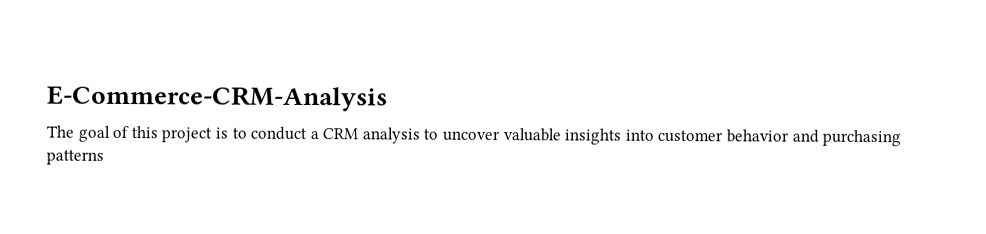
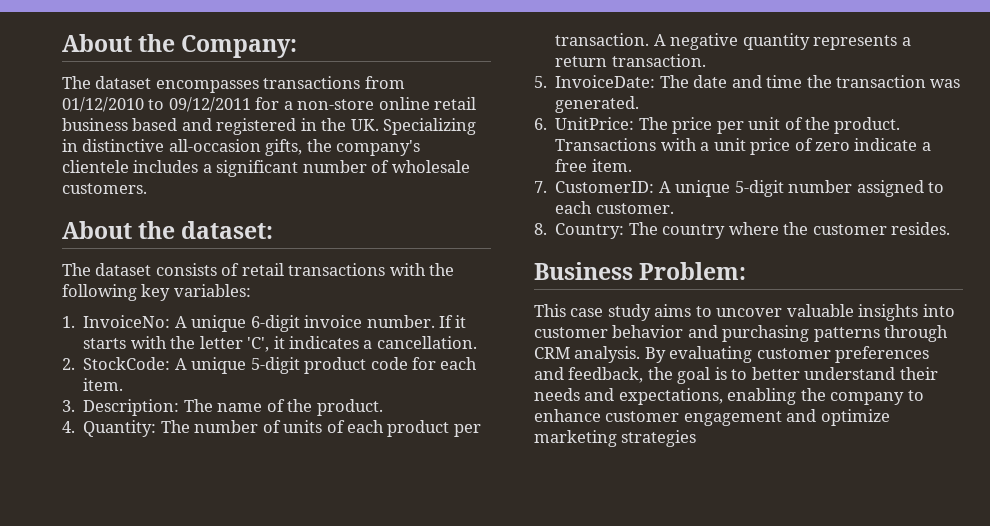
[47,85,388,112] [46,125,420,144] E-Commerce-CRM-Analysis // The goal of this project is to conduct a CRM analysis -> [62,34,298,58] [62,76,405,93] [62,97,477,112] [62,118,477,135] [62,139,421,156] [62,160,470,177] [62,183,147,194] [62,221,274,239] [62,263,455,276] [62,284,251,301] [62,315,467,332] [83,336,477,352] [62,357,478,374] [83,378,124,391] [62,399,383,416] [62,420,481,437] [555,33,911,50] [555,54,706,67] [534,75,961,88] [555,96,640,113] [534,117,901,134] [555,138,931,155] [555,159,632,172] [534,180,944,197] [555,201,674,214] [534,222,950,239] [534,262,747,280] [534,304,692,321] About the Company: // The dataset encompasses transactions from 01/12/2010 to 09/12/2011 for a non-store online retail business based and registered in the UK. Specializing in distinctive all-occasion gifts, the company's clientele includes a significant number of wholesale customers. // About the dataset: // The dataset consists of retail transactions with the following key variables: // 1. InvoiceNo: A unique 6-digit invoice number. If it starts with the letter 'C', it indicates a cancellation. // 2. StockCode: A unique 5-digit product code for each item. // 3. Description: The name of the product. // 4. Quantity: The number of units of each product per transaction. A negative quantity represents a return transaction. // 5. InvoiceDate: The date and time the transaction was generated. // 6. UnitPrice: The price per unit of the product. Transactions with a unit price of zero indicate a free item. // 7. CustomerID: A unique 5-digit number assigned to each customer. // 8. Country: The country where the customer resides. // Business Problem: // This case study aims
(104, 157) none -> [884,325,949,342] [534,346,930,363] [534,367,938,384] [534,388,924,405] [534,409,890,426] [534,430,697,447] through CRM analysis. By evaluating customer preferences and feedback, the goal is to better understand their needs and expectations, enabling the company to enhance customer engagement and optimize marketing strategies

